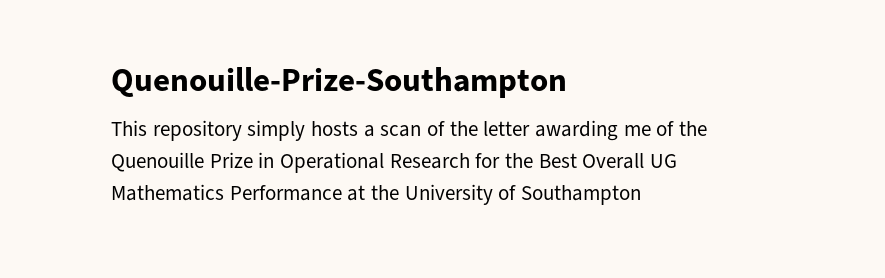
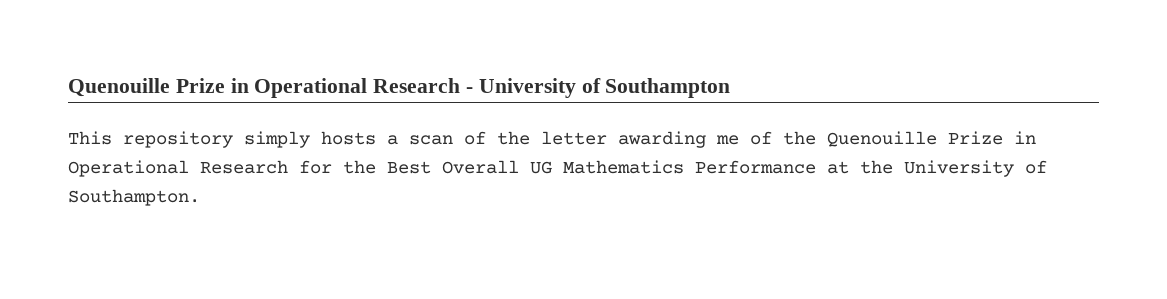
[111,67,567,98] Quenouille-Prize-Southampton -> [68,78,731,98] Quenouille Prize in Operational Research - University of Southampton
[521,185,642,205] Southampton -> [68,189,200,206] Southampton.

